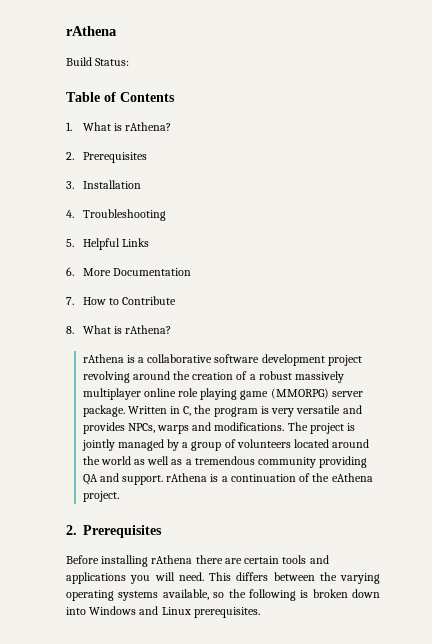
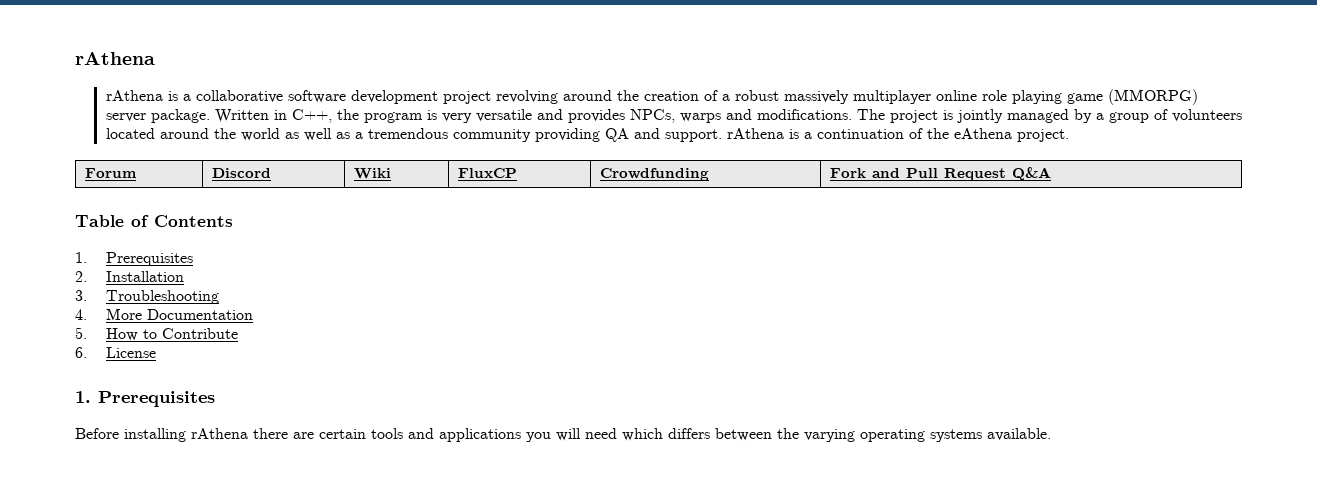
[66,26,117,36] [66,57,130,66] [66,92,175,102] [66,122,171,131] [66,152,147,163] [66,180,141,189] [66,209,166,221] [66,238,149,250] [66,267,191,276] [66,296,176,305] [66,325,171,334] rAthena // Build Status: // Table of Contents // 1. What is rAthena? // 2. Prerequisites // 3. Installation // 4. Troubleshooting // 5. Helpful Links // 6. More Documentation // 7. How to Contribute // 8. What is rAthena? -> [75,52,155,65] rAthena
[183,406,192,416] C, -> [291,109,332,123] C++,
[66,525,77,535] // 2. -> [85,168,138,178] [212,168,272,178] [354,168,392,179] [458,168,518,178] [600,168,710,181] [830,167,1052,181] [75,215,233,227] [75,252,193,266] [75,271,184,282] [75,290,219,304] [75,308,253,320] [75,327,238,341] [75,347,156,358] [75,391,91,403] // Forum | Discord | Wiki | FluxCP | Crowdfunding | Fork and Pull Request Q&A // Table of Contents // 1. Prerequisites // 2. Installation // 3. Troubleshooting // 4. More Documentation // 5. How to Contribute // 6. License // 1.
[178,572,231,581] need. This -> [585,428,663,441] need which
[162,589,380,601] [66,606,260,618] available, so the following is broken down into Windows and Linux prerequisites. -> [987,428,1051,441] available.

